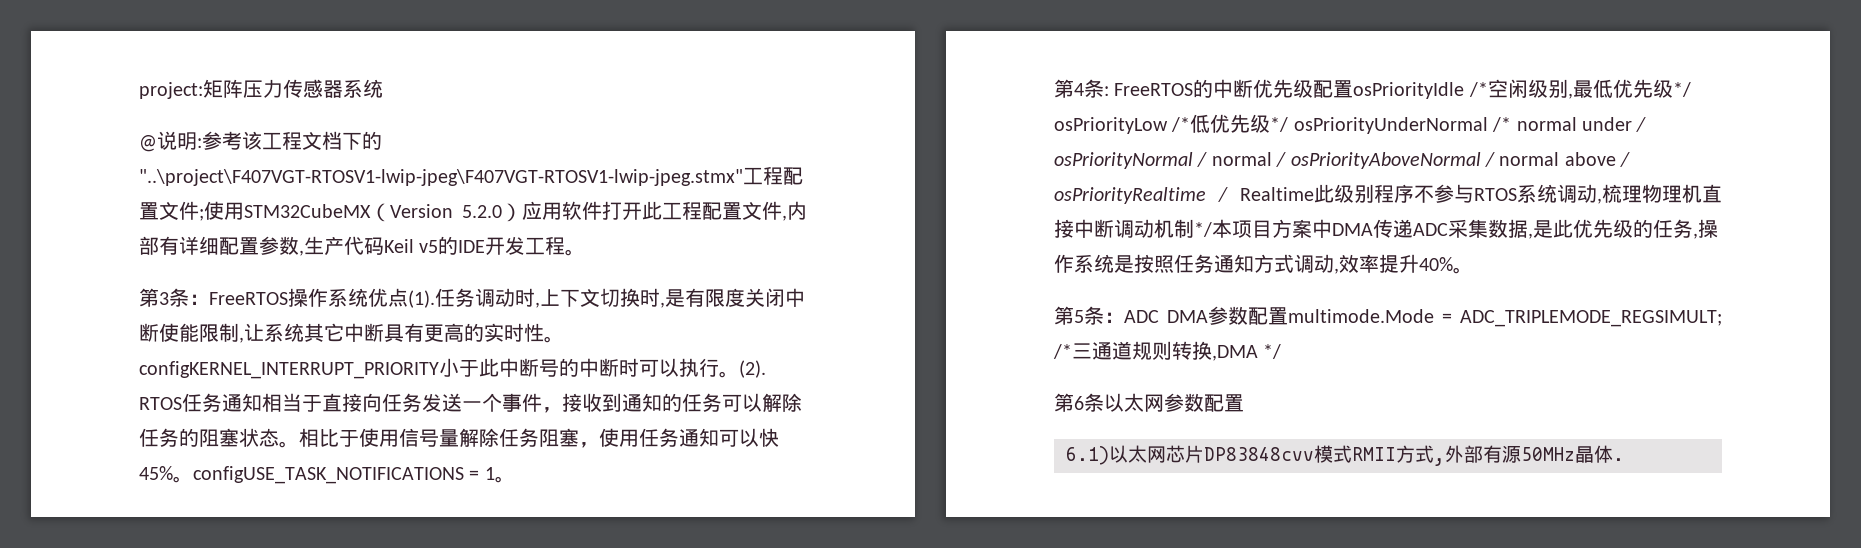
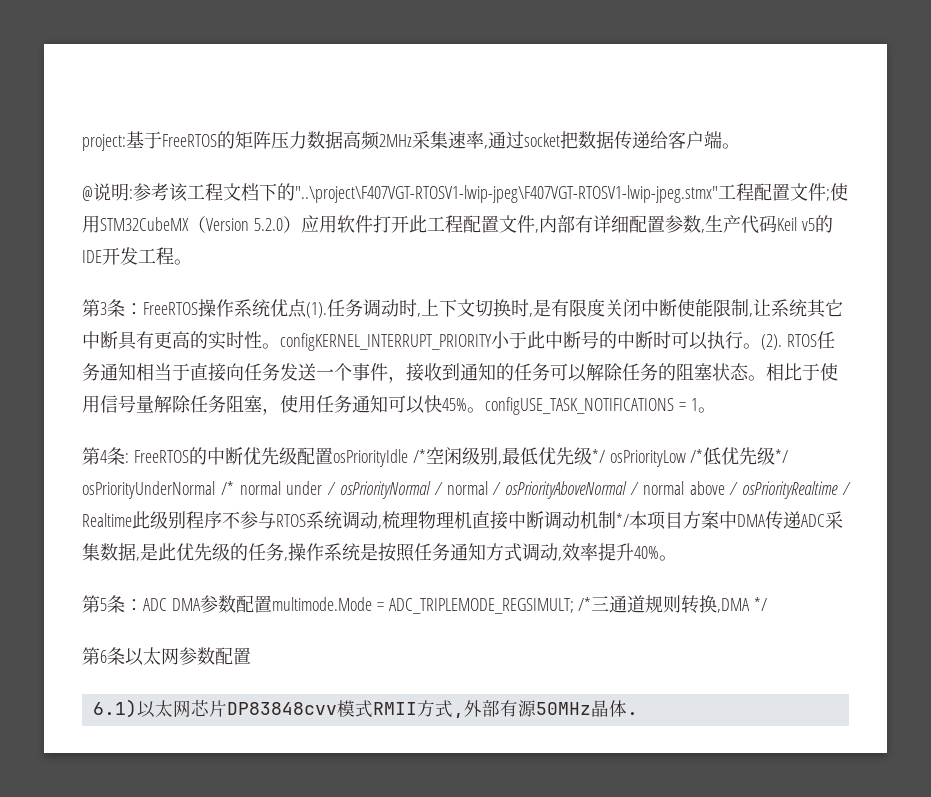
[203,79,383,98] 矩阵压力传感器系统 -> [126,131,740,150] 基于FreeRTOS的矩阵压力数据高频2MHz采集速率,通过socket把数据传递给客户端。

